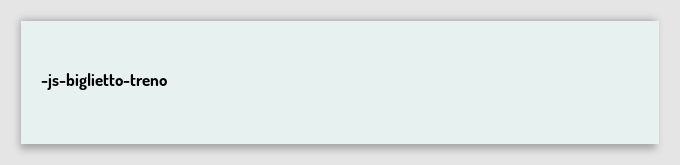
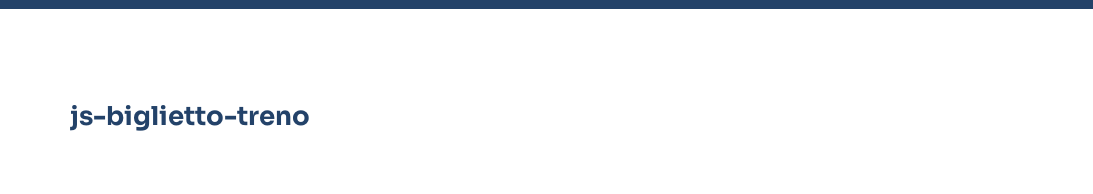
[41,73,167,90] -js-biglietto-treno -> [70,104,310,131] js-biglietto-treno

